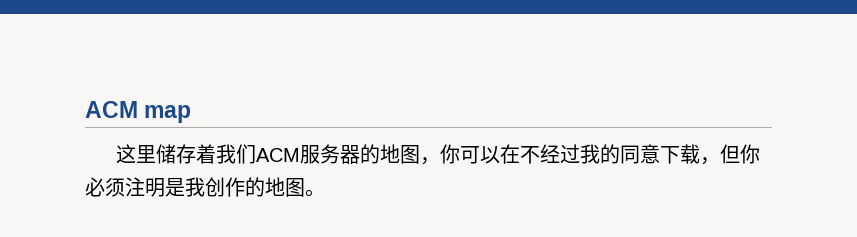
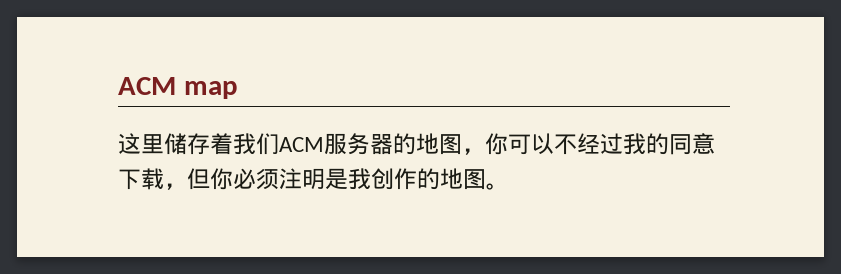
[499,144,520,164] 在 -> (554, 144) none

